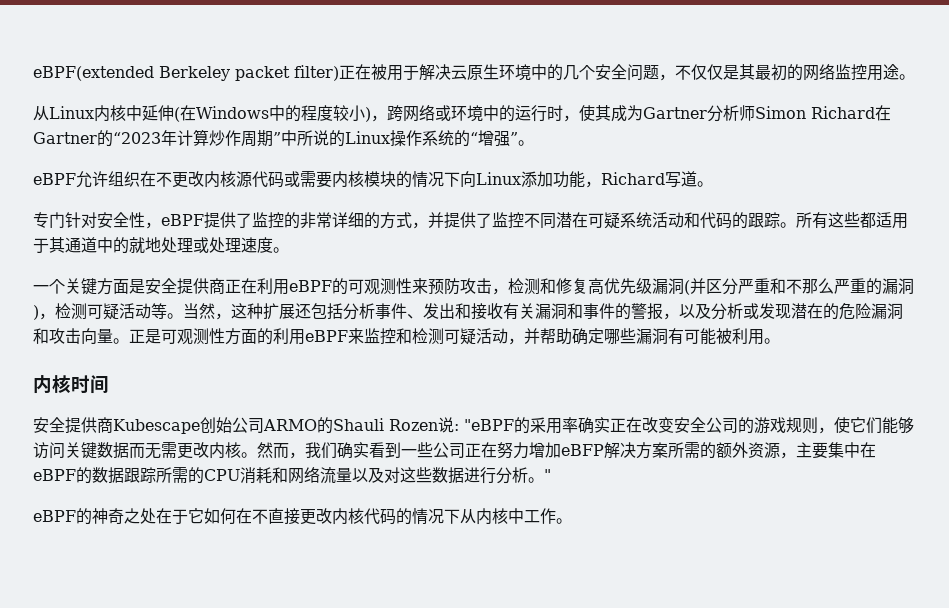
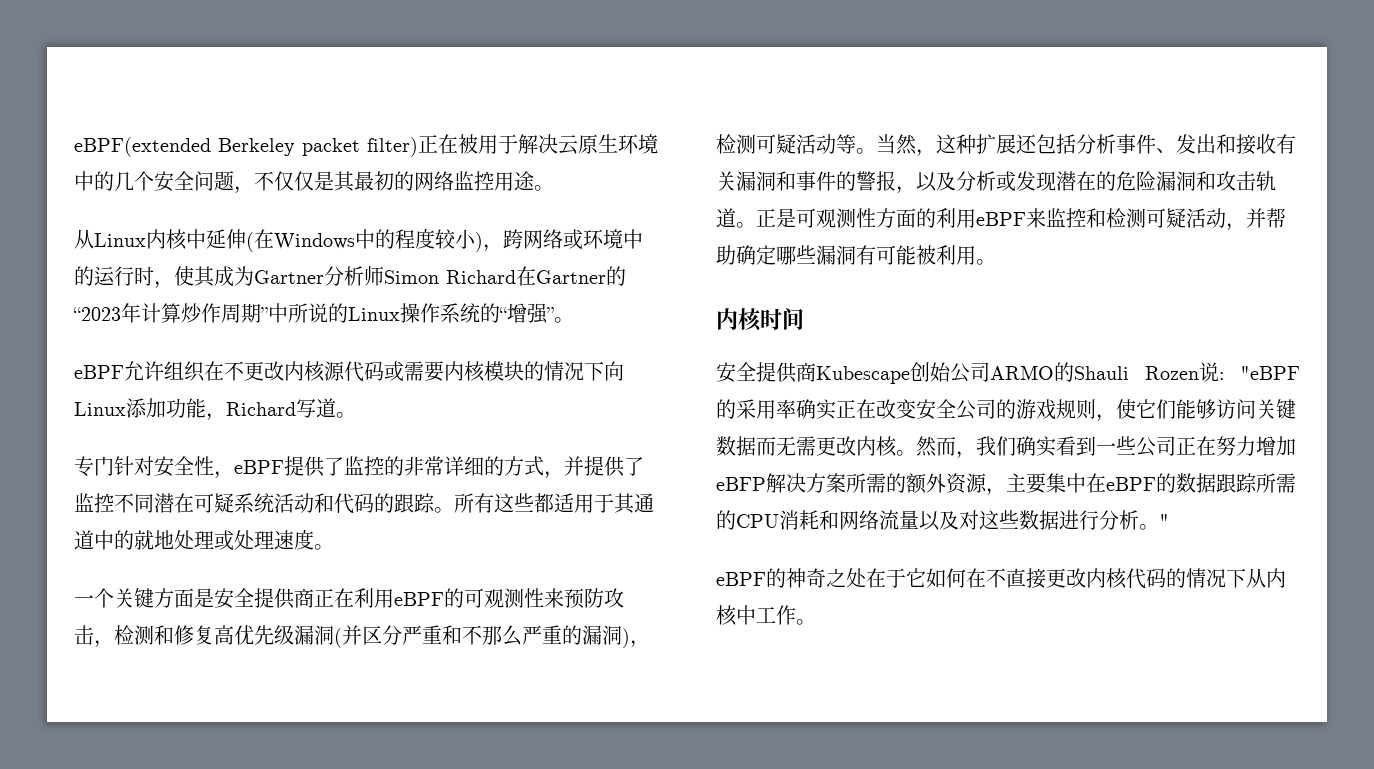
[81,328,113,344] 向量 -> [1256,171,1276,191] [716,208,736,228] 轨道

